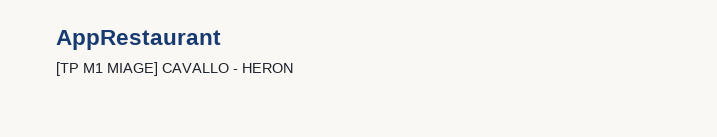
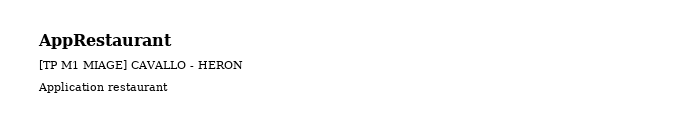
(293, 68) none -> [38,82,168,93] // Application restaurant

